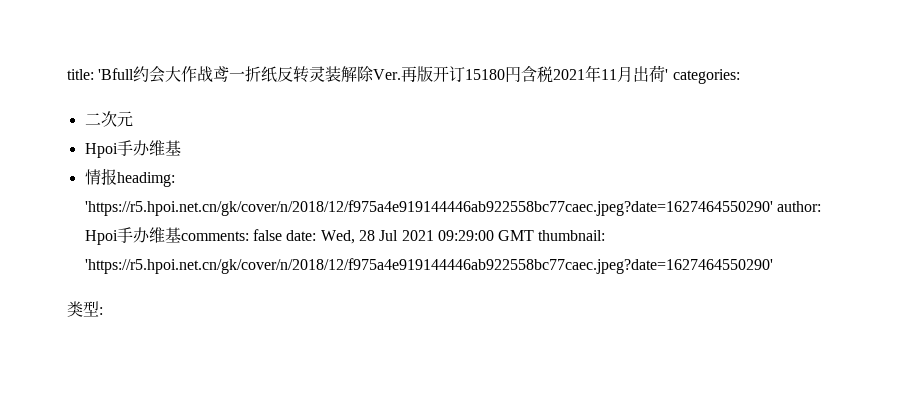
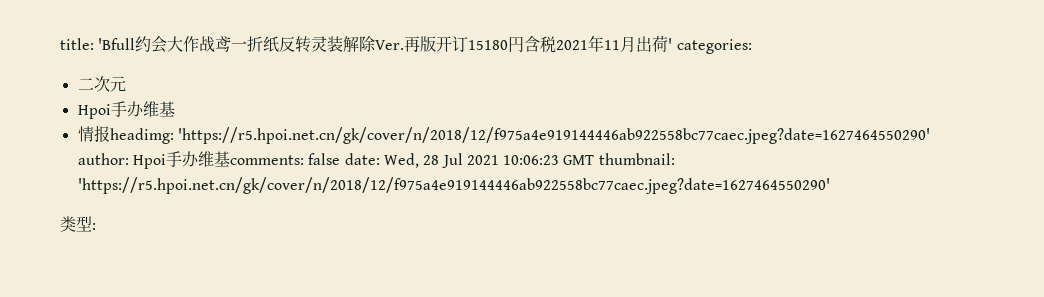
[437,230,494,241] 09:29:00 -> [503,155,560,165] 10:06:23

